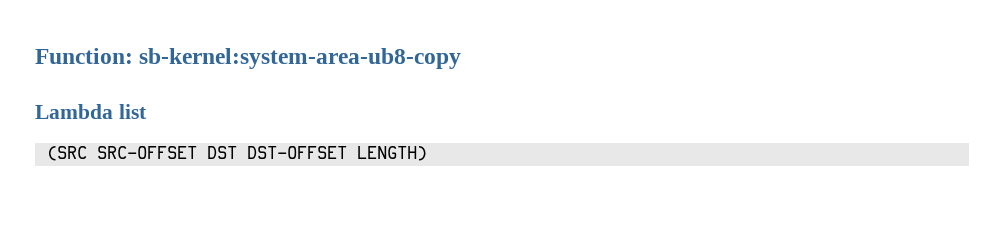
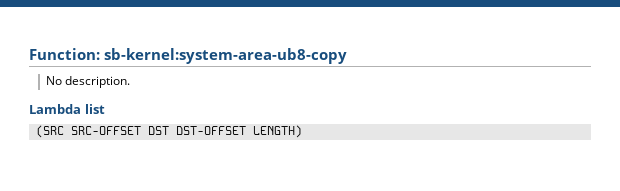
(462, 58) none -> [46,76,131,88] // No description.

